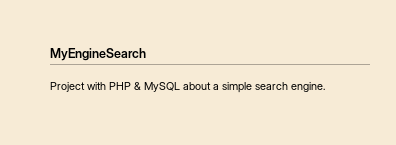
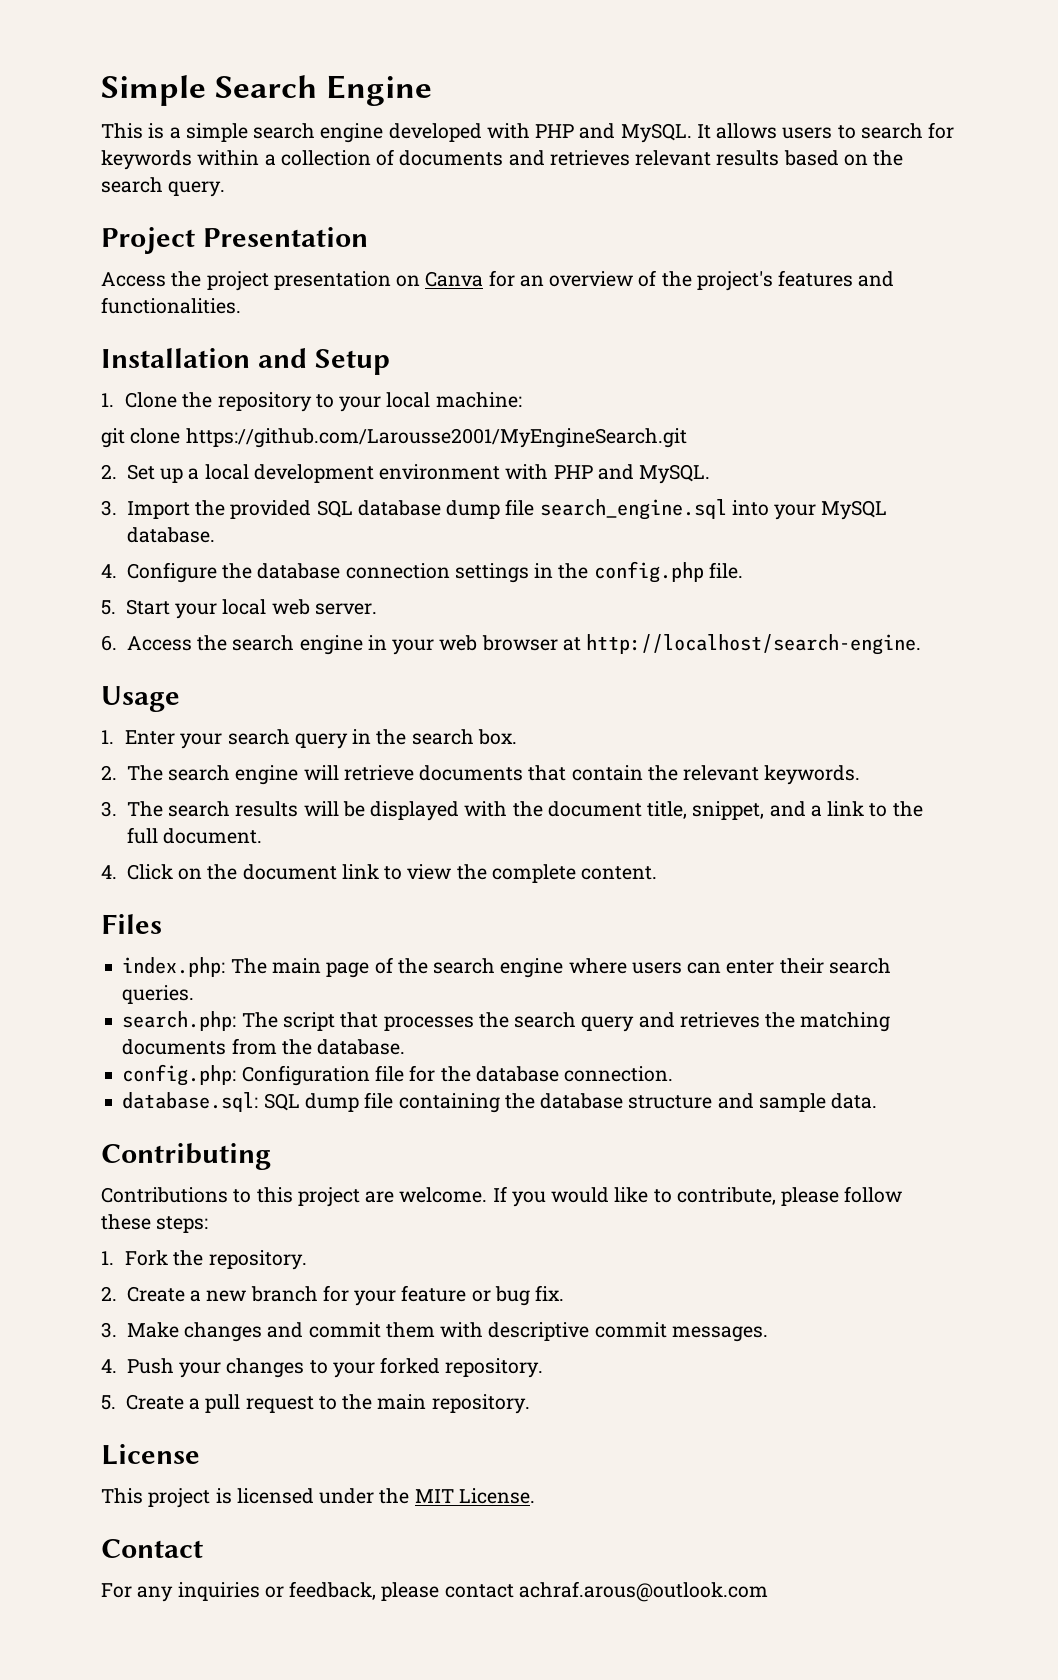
[50,48,146,61] [50,82,325,93] MyEngineSearch // Project with PHP & MySQL about a simple search engine. -> [101,75,433,106] [101,122,955,143] [101,149,904,170] [101,177,226,197] [101,227,368,254] [101,270,895,291] [101,297,241,314] [101,348,390,375] [101,392,522,412] [101,428,687,448] [101,464,711,484] [101,499,888,520] [126,527,215,543] [101,561,743,583] [101,599,377,619] [101,634,922,655] [101,686,180,712] [101,729,517,749] [101,765,861,785] [101,801,923,821] [126,827,263,844] [101,864,658,883] [101,914,162,934] [122,957,891,978] [122,985,195,1004] [122,1011,891,1032] [122,1038,406,1055] [122,1064,674,1086] [122,1092,878,1113] [101,1143,271,1170] [101,1186,903,1207] [101,1214,209,1233] [101,1250,307,1270] [101,1285,565,1306] [101,1322,768,1342] [101,1357,544,1378] [101,1394,530,1414] [101,1444,200,1465] [101,1488,535,1508] [101,1539,203,1558] [101,1581,768,1602] Simple Search Engine // This is a simple search engine developed with PHP and MySQL. It allows users to search for keywords within a collection of documents and retrieves relevant results based on the search query. // Project Presentation // Access the project presentation on Canva for an overview of the project's features and functionalities. // Installation and Setup // 1. Clone the repository to your local machine: // git clone https://github.com/Larousse2001/MyEngineSearch.git // 2. Set up a local development environment with PHP and MySQL. // 3. Import the provided SQL database dump file search_engine.sql into your MySQL database. // 4. Configure the database connection settings in the config.php file. // 5. Start your local web server. // 6. Access the search engine in your web browser at http://localhost/search-engine. // Usage // 1. Enter your search query in the search box. // 2. The search engine will retrieve documents that contain the relevant keywords. // 3. The search results will be displayed with the document title, snippet, and a link to the full document. // 4. Click on the document link to view the complete content. // Files // index.php: The main page of the search engine where users can enter their search queries. // search.php: The script that processes the search query and retrieves the matching documents from the database. // config.php: Configuration file for the database connection. // database.sql: SQL dump file containing the database structure and sample data. // Contributing // Contributions to this project are welcome. If you would like to contribute, please follow these steps: // 1. Fork the repository. // 2. Create a new branch for your feature or bug fix. // 3. Make changes and commit them with descriptive commit messages. // 4. Push your changes to your forked repository. // 5. Create a pull request to the main repository. // License // This project is licensed under the MIT License. // Contact // For any inquiries or feedback, please contact achraf.arous@outlook.com

